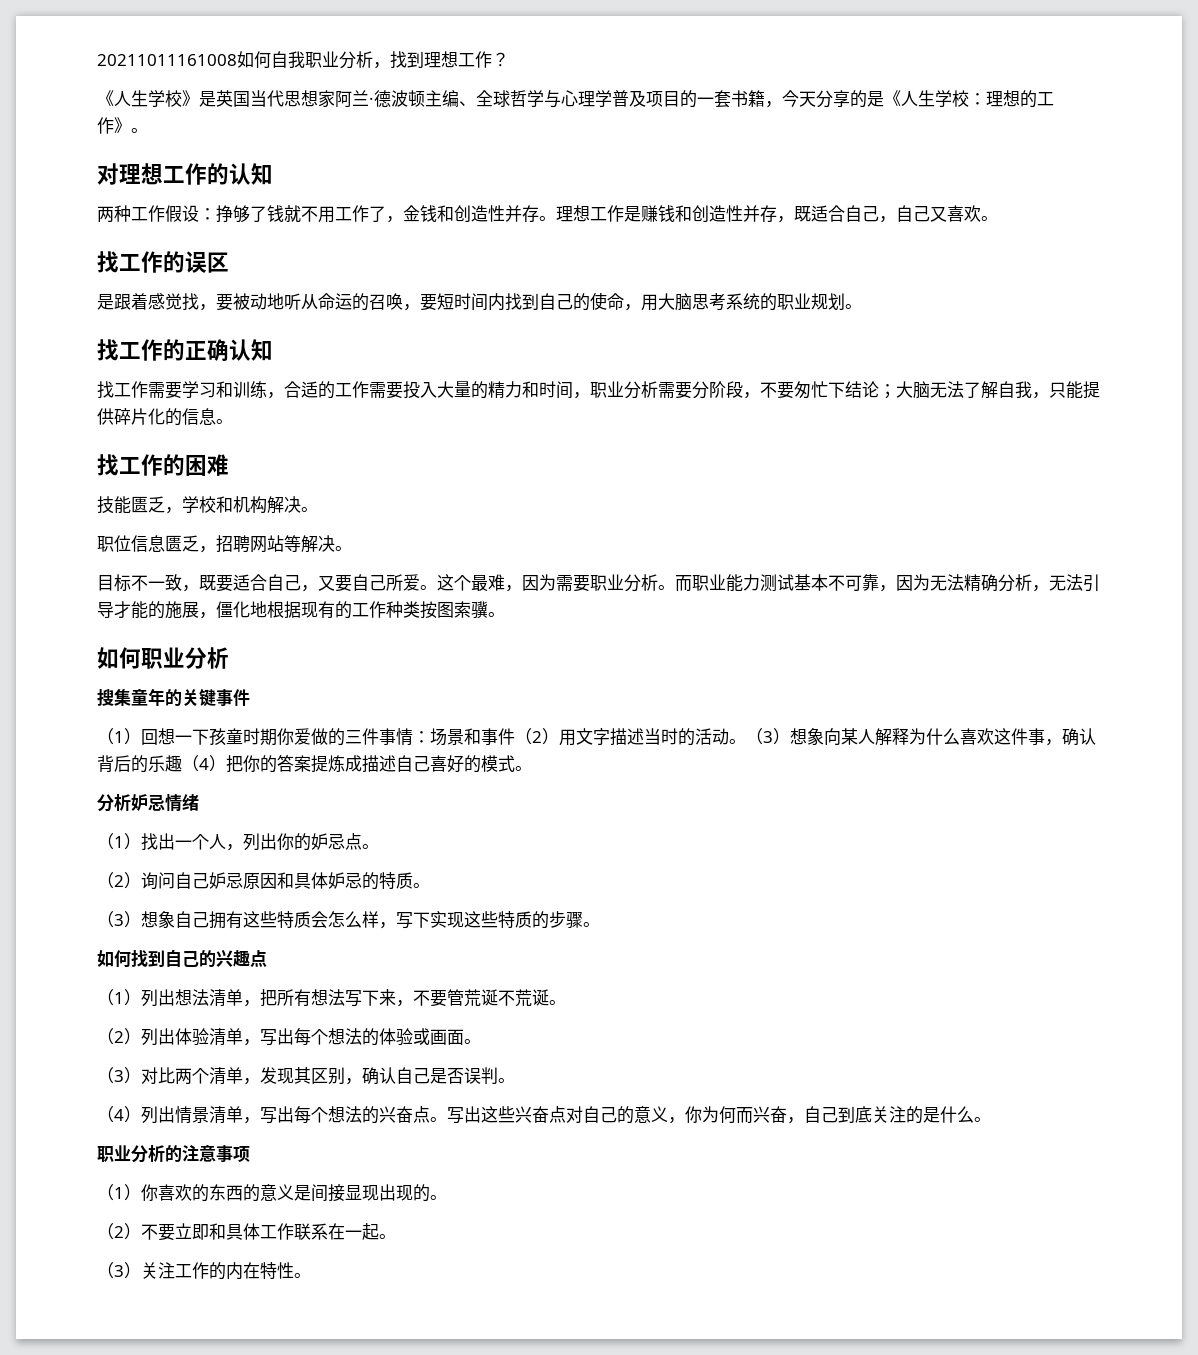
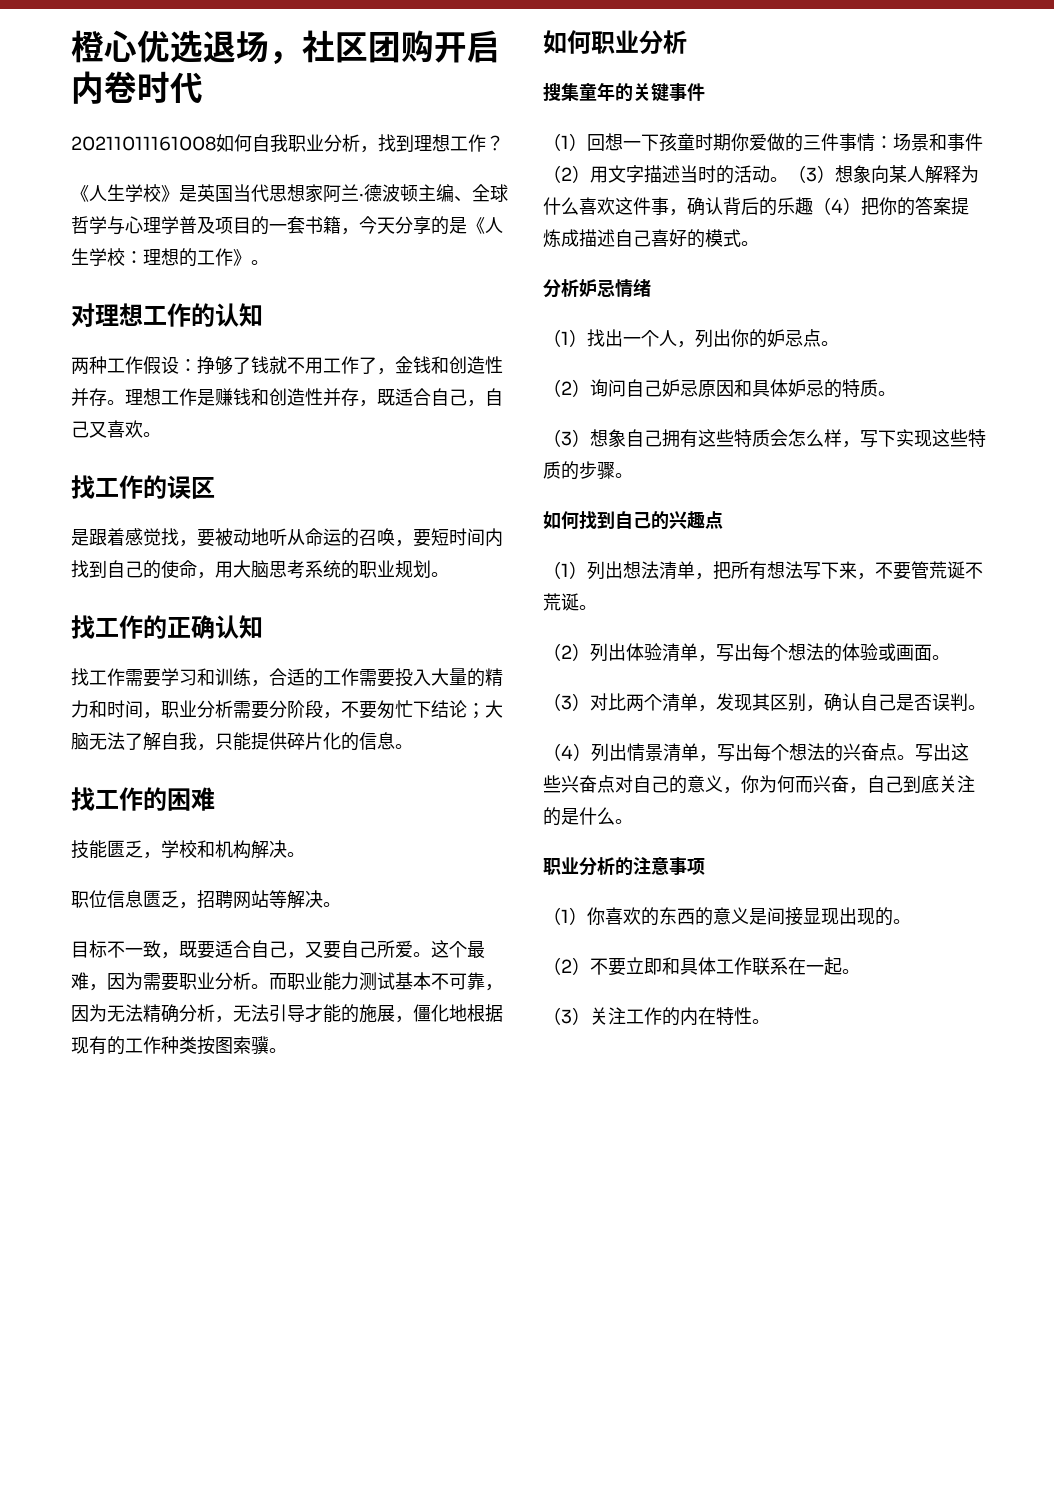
(97, 60) none -> [71,30,500,65] [71,71,203,104] 橙心优选退场，社区团购开启内卷时代 //

